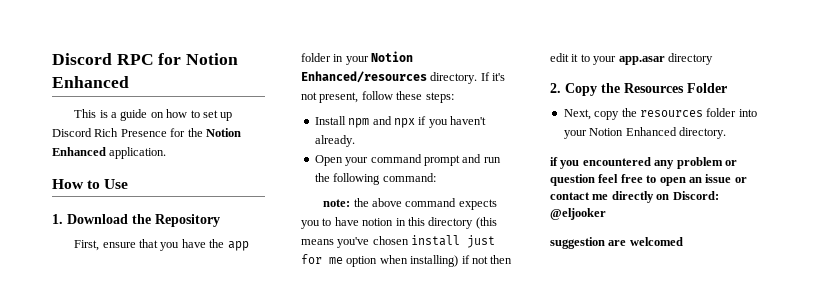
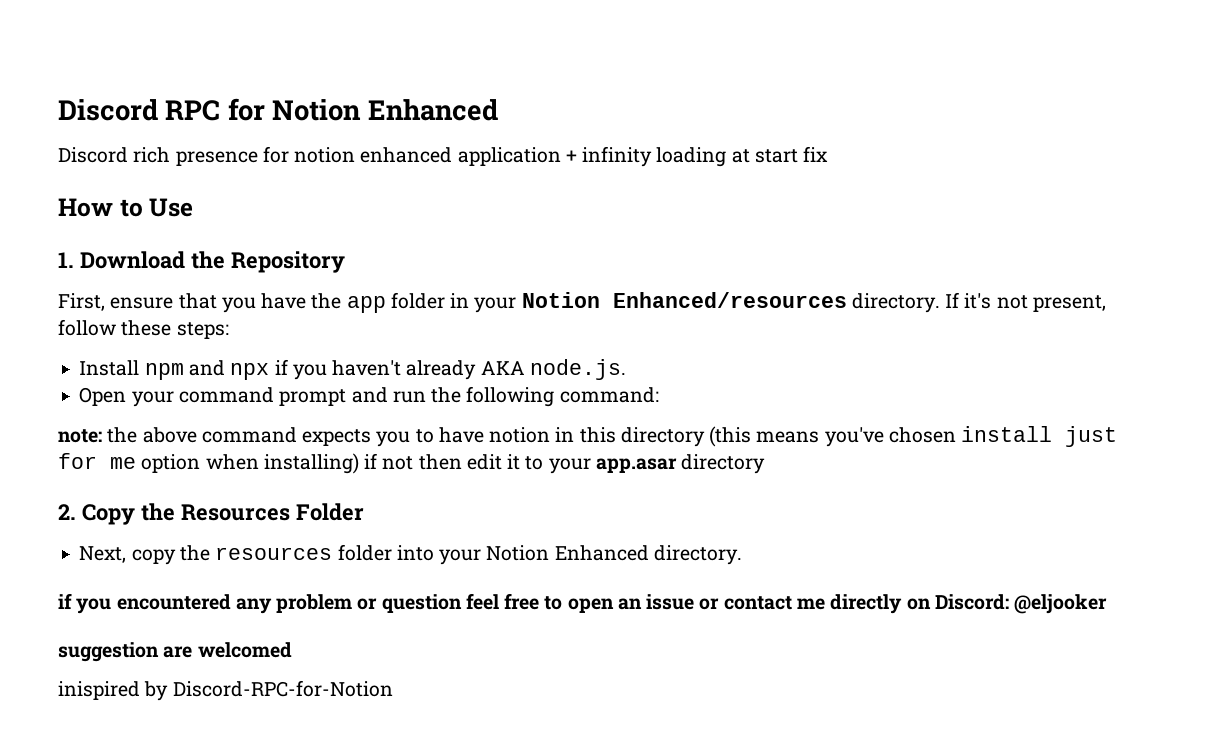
[74,109,233,121] [52,128,241,137] [52,147,167,159] This is a guide on how to set up Discord Rich Presence for the Notion Enhanced application. -> [58,146,829,167] Discord rich presence for notion enhanced application + infinity loading at start fix
[314,135,355,147] already. -> [406,359,626,380] already AKA node.js.
(683, 241) none -> [58,680,393,701] // inispired by Discord-RPC-for-Notion

